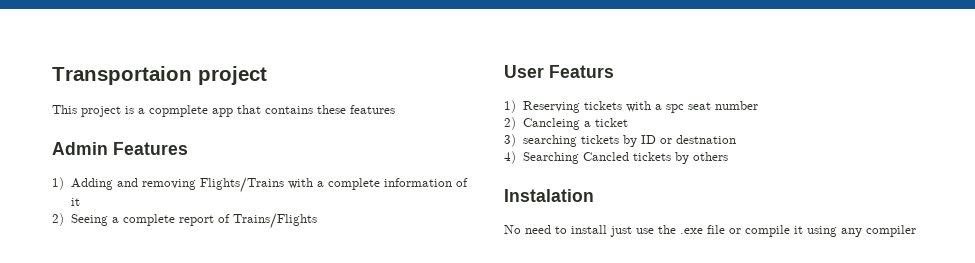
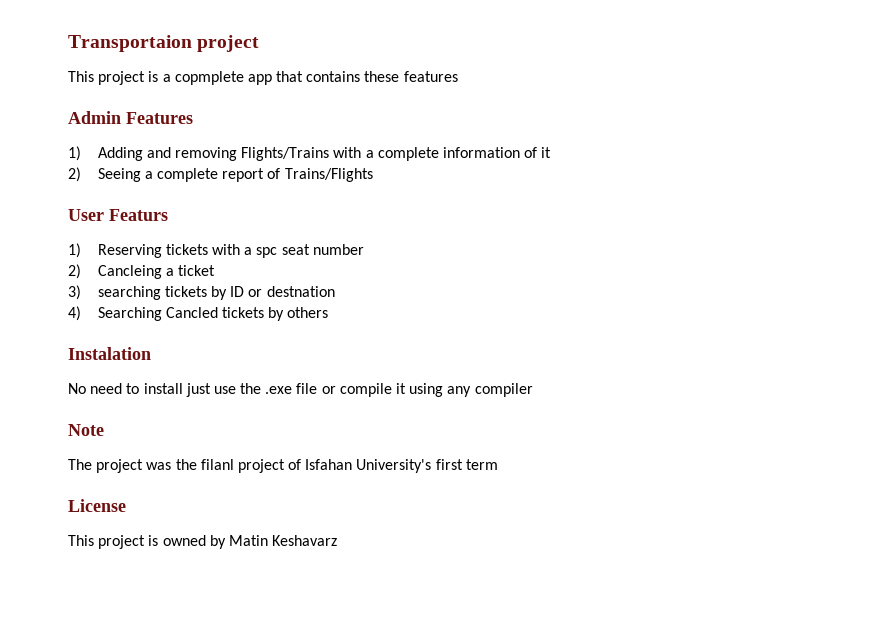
(916, 231) none -> [68,424,104,436] [68,459,498,473] [68,499,126,512] [68,535,338,549] // Note // The project was the filanl project of Isfahan University's first term // License // This project is owned by Matin Keshavarz

